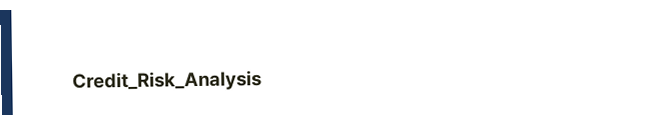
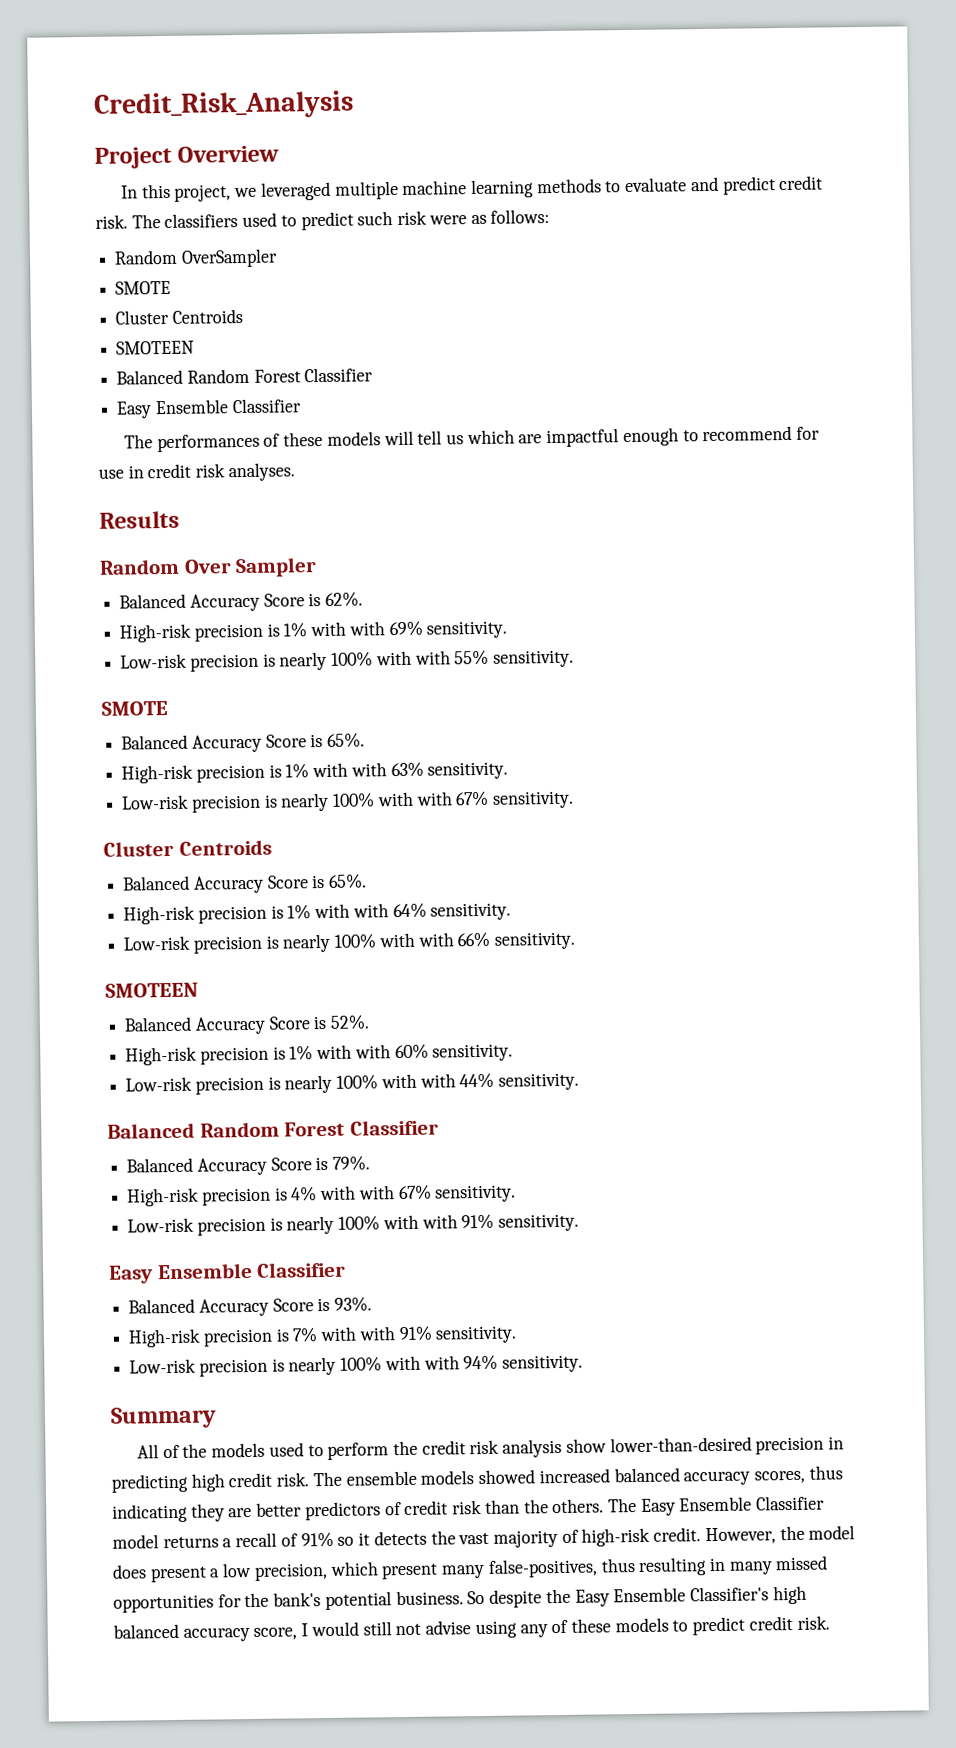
(262, 81) none -> [94,145,280,169] [120,175,824,202] [95,209,551,231] [114,248,278,268] [115,280,172,295] [115,308,243,325] [116,340,196,355] [116,367,374,385] [116,398,302,419] [123,425,821,453] [98,462,295,482] [99,510,180,529] [99,557,318,578] [119,591,364,612] [119,620,508,643] [120,649,575,672] [101,700,168,716] [121,732,366,753] [121,761,509,784] [121,790,575,813] [103,839,272,857] [123,873,368,894] [123,902,512,925] [123,931,576,954] [105,982,198,998] [124,1014,370,1035] [125,1043,514,1066] [125,1072,580,1095] [107,1119,439,1139] [126,1155,371,1176] [127,1184,517,1207] [127,1213,580,1236] [109,1261,347,1284] [128,1296,373,1317] [128,1325,518,1348] [129,1354,584,1377] [110,1406,217,1429] [136,1436,845,1460] [111,1465,843,1493] [112,1495,826,1523] [112,1525,856,1549] [112,1555,829,1583] [113,1585,807,1613] [113,1615,830,1642] // Project Overview // In this project, we leveraged multiple machine learning methods to evaluate and predict credit risk. The classifiers used to predict such risk were as follows: // Random OverSampler // SMOTE // Cluster Centroids // SMOTEEN // Balanced Random Forest Classifier // Easy Ensemble Classifier // The performances of these models will tell us which are impactful enough to recommend for use in credit risk analyses. // Results // Random Over Sampler // Balanced Accuracy Score is 62%. // High-risk precision is 1% with with 69% sensitivity. // Low-risk precision is nearly 100% with with 55% sensitivity. // SMOTE // Balanced Accuracy Score is 65%. // High-risk precision is 1% with with 63% sensitivity. // Low-risk precision is nearly 100% with with 67% sensitivity. // Cluster Centroids // Balanced Accuracy Score is 65%. // High-risk precision is 1% with with 64% sensitivity. // Low-risk precision is nearly 100% with with 66% sensitivity. // SMOTEEN // Balanced Accuracy Score is 52%. // High-risk precision is 1% with with 60% sensitivity. // Low-risk precision is nearly 100% with with 44% sensitivity. // Balanced Random Forest Classifier // Balanced Accuracy Score is 79%. // High-risk precision is 4% with with 67% sensitivity. // Low-risk precision is nearly 100% with with 91% sensitivity. // Easy Ensemble Classifier // Balanced Accuracy Score is 93%. // High-risk precision is 7% with with 91% sensitivity. // Low-risk precision is nearly 100% with with 94% sensitivity. // Summary // All of the models used to perform the credit risk analysis show lower-than-desired precision in predicting high credit risk. The ensemble models showed increased balanced accuracy scores, thus indicating they are better predictors of credit risk than the others. The Easy Ensemble Classifier model returns a recall of 91% so it detects the vast majority of high-risk credit. However, the model does present a low precision, which present many false-positives, thus resulting in many missed opportunities for the bank's potential business. So despite the Easy Ensemble Classifier's high balanced accuracy score, I would still not advise using any of these models to predict credit risk.

